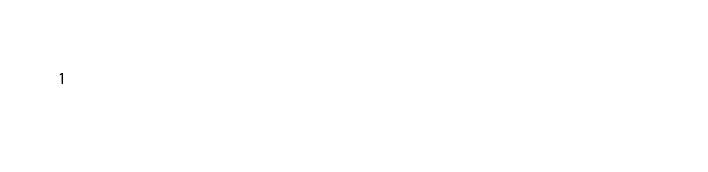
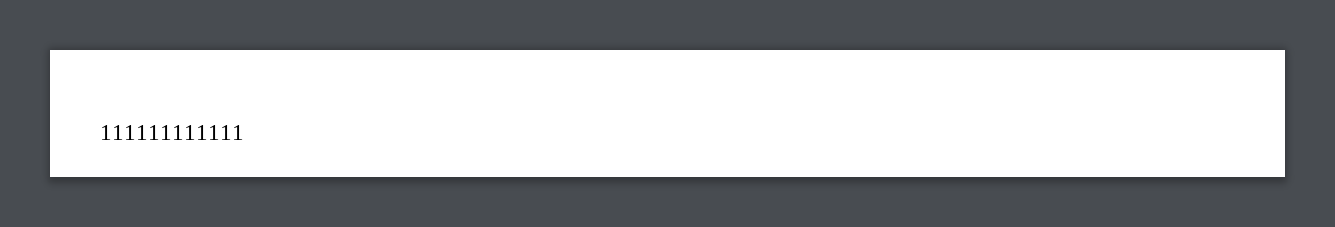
[59,72,65,84] 1 -> [100,125,244,140] 111111111111

